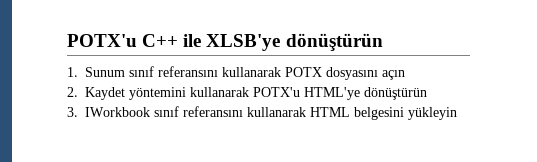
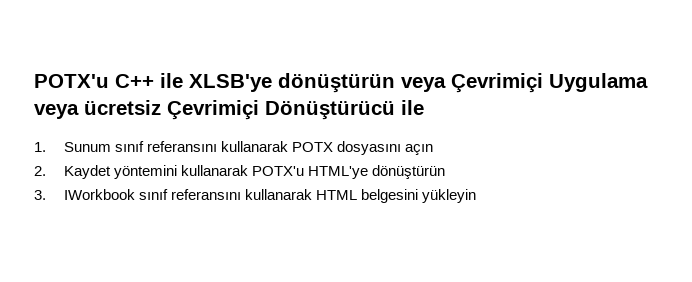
(383, 42) none -> [401,73,648,93] [34,100,424,120] veya Çevrimiçi Uygulama veya ücretsiz Çevrimiçi Dönüştürücü ile

